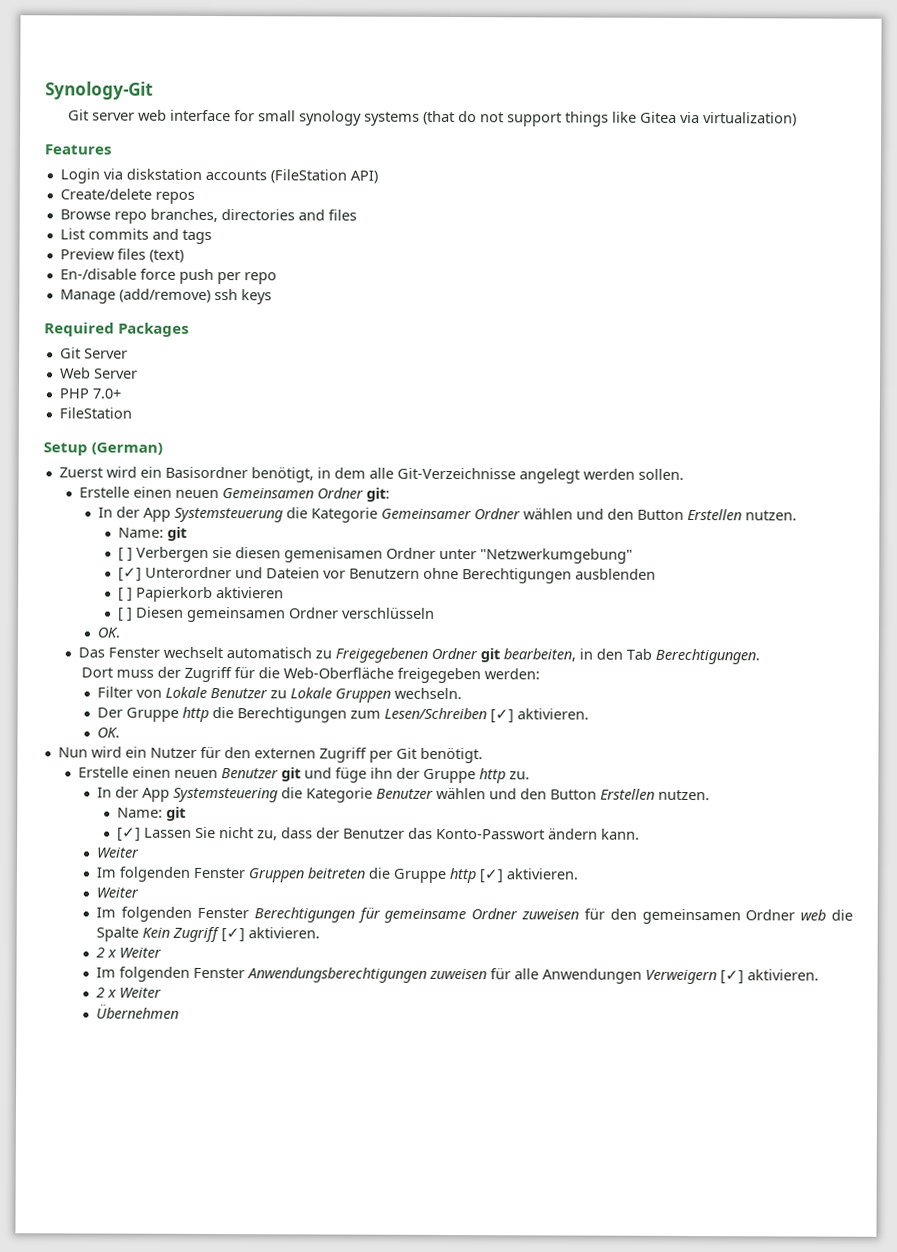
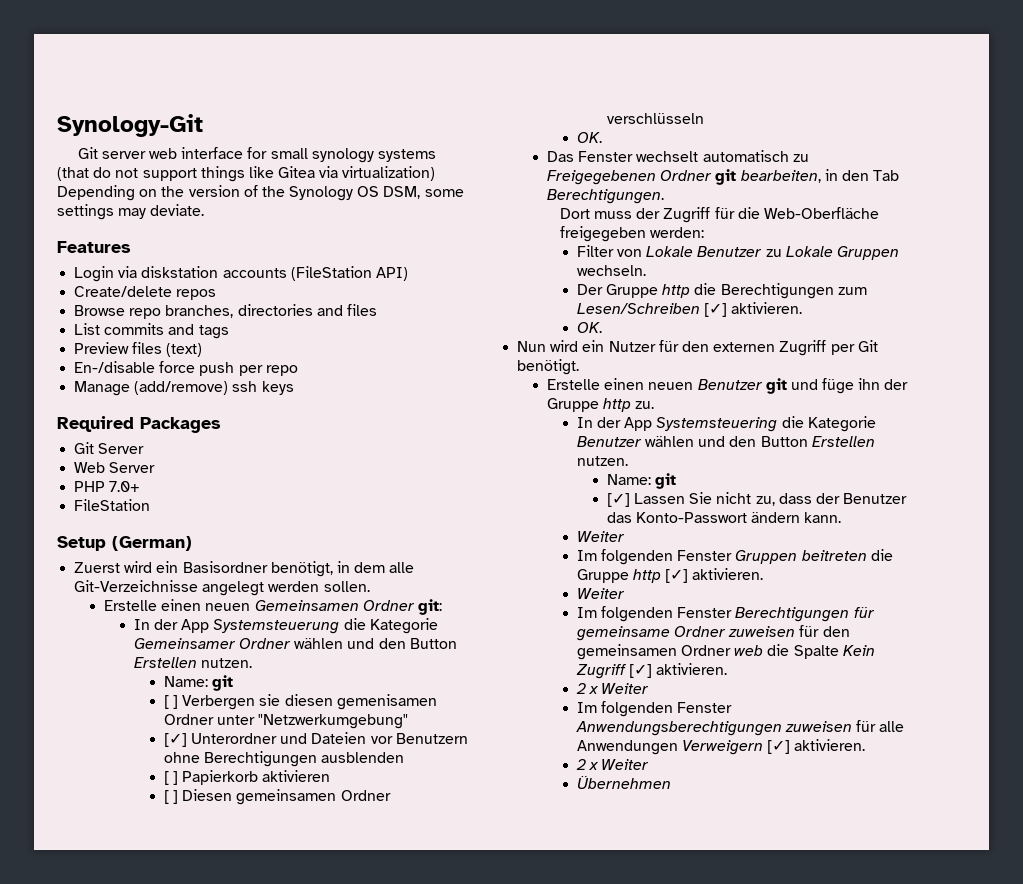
(798, 119) none -> [57,185,464,201] [57,204,205,220] Depending on the version of the Synology OS DSM, some settings may deviate.

